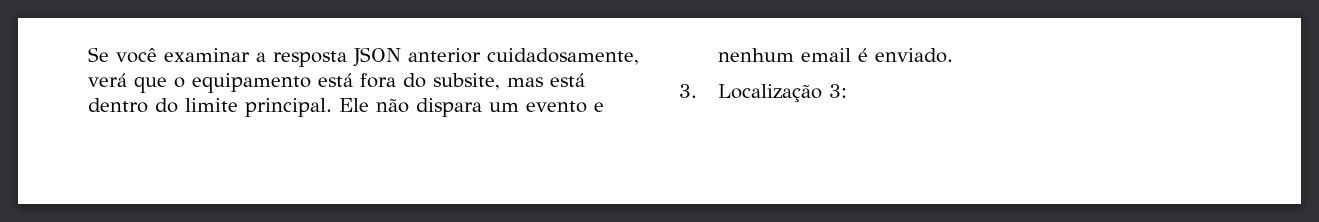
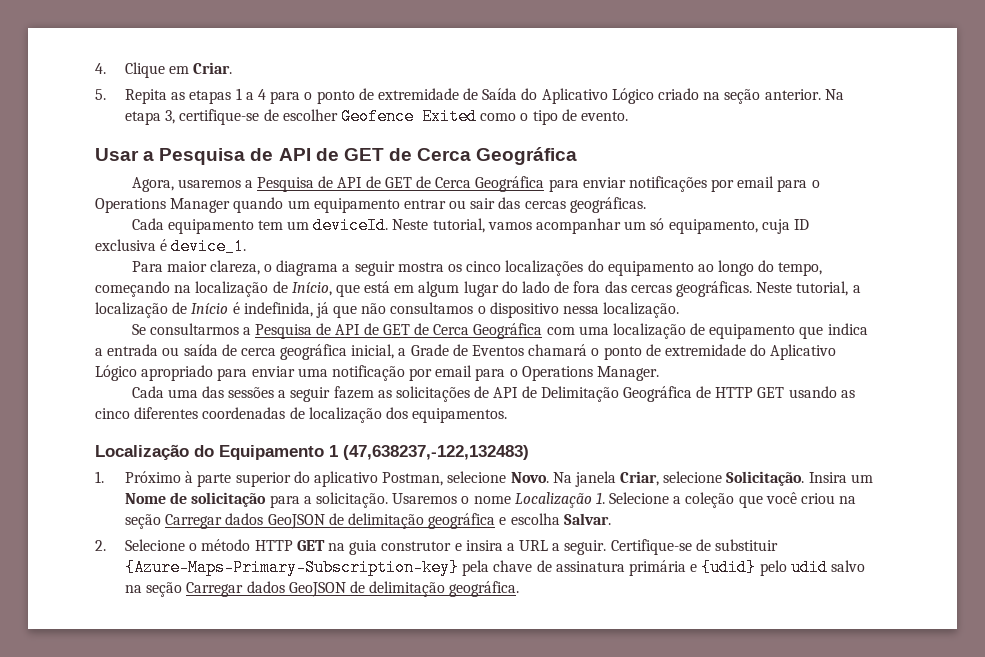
[87,47,639,67] [87,73,585,93] [87,98,604,117] [717,48,953,63] [679,84,847,102] Se você examinar a resposta JSON anterior cuidadosamente, verá que o equipamento está fora do subsite, mas está dentro do limite principal. Ele não dispara um evento e nenhum email é enviado. // 3. Localização 3: -> [95,62,233,78] [95,88,844,104] [125,108,628,125] [95,147,578,165] [131,176,820,192] [95,197,646,213] [131,217,809,234] [95,238,247,255] [131,260,823,276] [95,281,861,297] [95,302,680,318] [131,323,868,339] [95,344,837,360] [95,365,660,381] [131,386,855,402] [95,407,508,423] [95,444,529,460] [95,471,873,487] [125,492,857,508] [125,513,611,529] [95,539,779,555] [125,559,865,576] [125,581,520,597] 4. Clique em Criar. // 5. Repita as etapas 1 a 4 para o ponto de extremidade de Saída do Aplicativo Lógico criado na seção anterior. Na etapa 3, certifique-se de escolher Geofence Exited como o tipo de evento. // Usar a Pesquisa de API de GET de Cerca Geográfica // Agora, usaremos a Pesquisa de API de GET de Cerca Geográfica para enviar notificações por email para o Operations Manager quando um equipamento entrar ou sair das cercas geográficas. // Cada equipamento tem um deviceId. Neste tutorial, vamos acompanhar um só equipamento, cuja ID exclusiva é device_1. // Para maior clareza, o diagrama a seguir mostra os cinco localizações do equipamento ao longo do tempo, começando na localização de Início, que está em algum lugar do lado de fora das cercas geográficas. Neste tutorial, a localização de Início é indefinida, já que não consultamos o dispositivo nessa localização. // Se consultarmos a Pesquisa de API de GET de Cerca Geográfica com uma localização de equipamento que indica a entrada ou saída de cerca geográfica inicial, a Grade de Eventos chamará o ponto de extremidade do Aplicativo Lógico apropriado para enviar uma notificação por email para o Operations Manager. // Cada uma das sessões a seguir fazem as solicitações de API de Delimitação Geográfica de HTTP GET usando as cinco diferentes coordenadas de localização dos equipamentos. // Localização do Equipamento 1 (47,638237,-122,132483) // 1. Próximo à parte superior do aplicativo Postman, selecione Novo. Na janela Criar, selecione Solicitação. Insira um Nome de solicitação para a solicitação. Usaremos o nome Localização 1. Selecione a coleção que você criou na seção Carregar dados GeoJSON de delimitação geográfica e escolha Salvar. // 2. Selecione o método HTTP GET na guia construtor e insira a URL a seguir. Certifique-se de substituir {Azure-Maps-Primary-Subscription-key} pela chave de assinatura primária e {udid} pelo udid salvo na seção Carregar dados GeoJSON de delimitação geográfica.

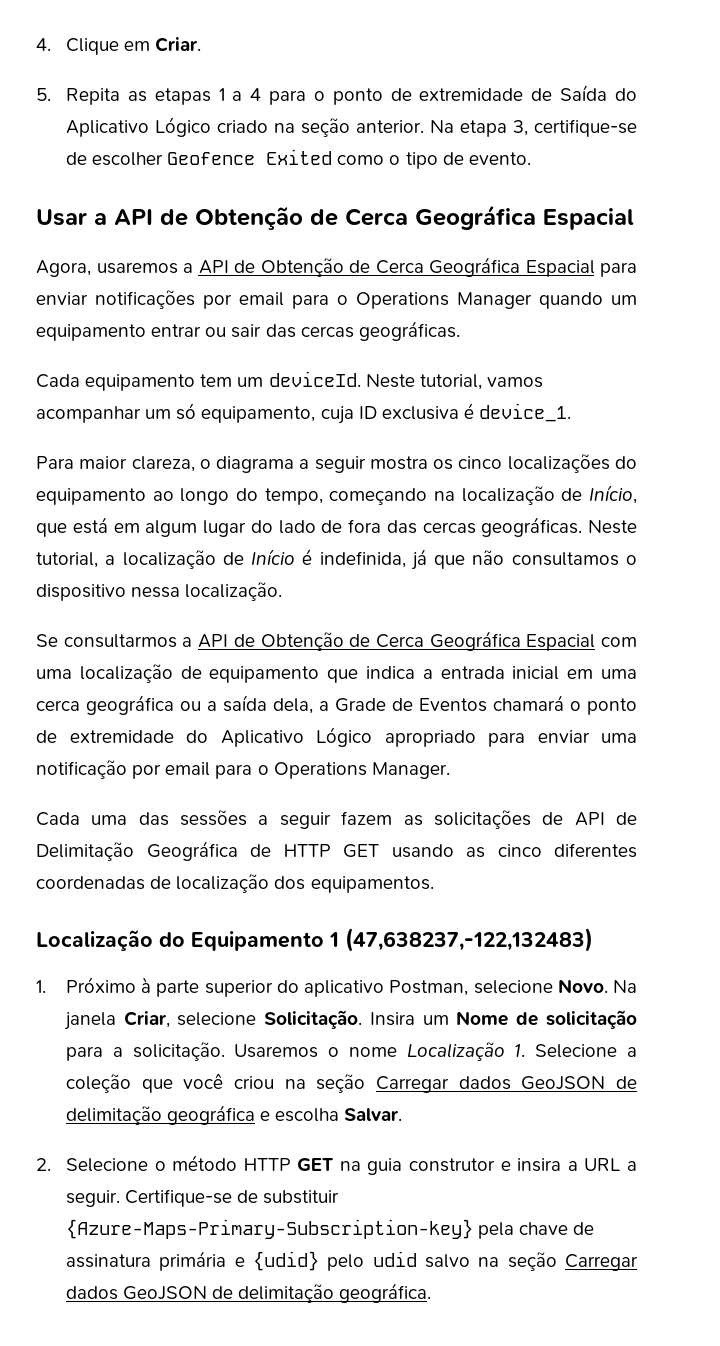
[159,147,578,165] Pesquisa de API de GET de Cerca Geográfica -> [114,205,634,230] API de Obtenção de Cerca Geográfica Espacial
[257,176,545,192] Pesquisa de API de GET de Cerca Geográfica -> [198,257,595,277] API de Obtenção de Cerca Geográfica Espacial
[255,323,543,339] Pesquisa de API de GET de Cerca Geográfica -> [198,631,596,651] API de Obtenção de Cerca Geográfica Espacial
[162,344,395,360] ou saída de cerca geográfica inicial, -> [512,666,637,680] [36,695,313,715] inicial em uma cerca geográfica ou a saída dela,

